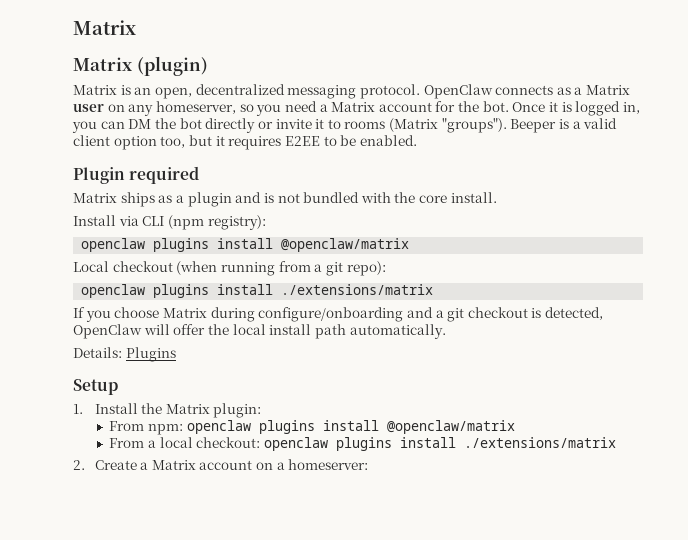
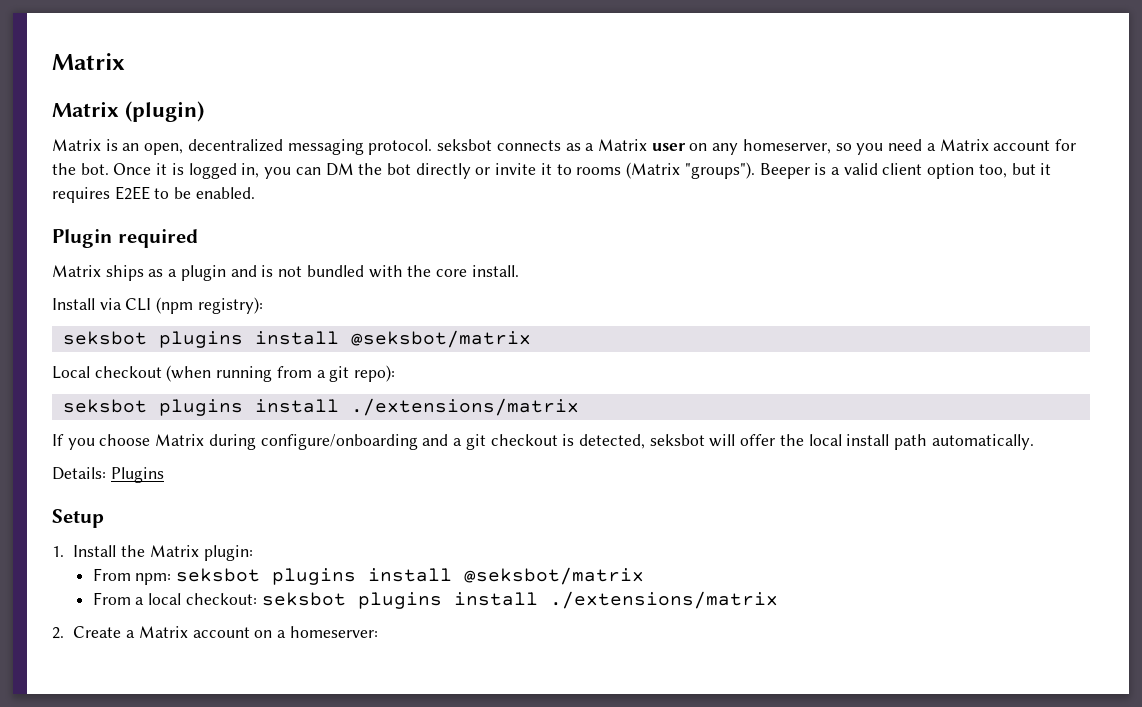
[423,84,493,99] OpenClaw -> [437,139,493,151] seksbot
[81,238,410,252] openclaw plugins install @openclaw/matrix -> [62,330,531,348] seksbot plugins install @seksbot/matrix
[81,284,146,298] openclaw -> [62,399,147,413] seksbot
[73,324,142,339] OpenClaw -> [649,434,705,446] seksbot
[186,420,515,434] openclaw plugins install @openclaw/matrix -> [176,567,645,585] seksbot plugins install @seksbot/matrix
[263,437,328,451] openclaw -> [261,592,346,606] seksbot

